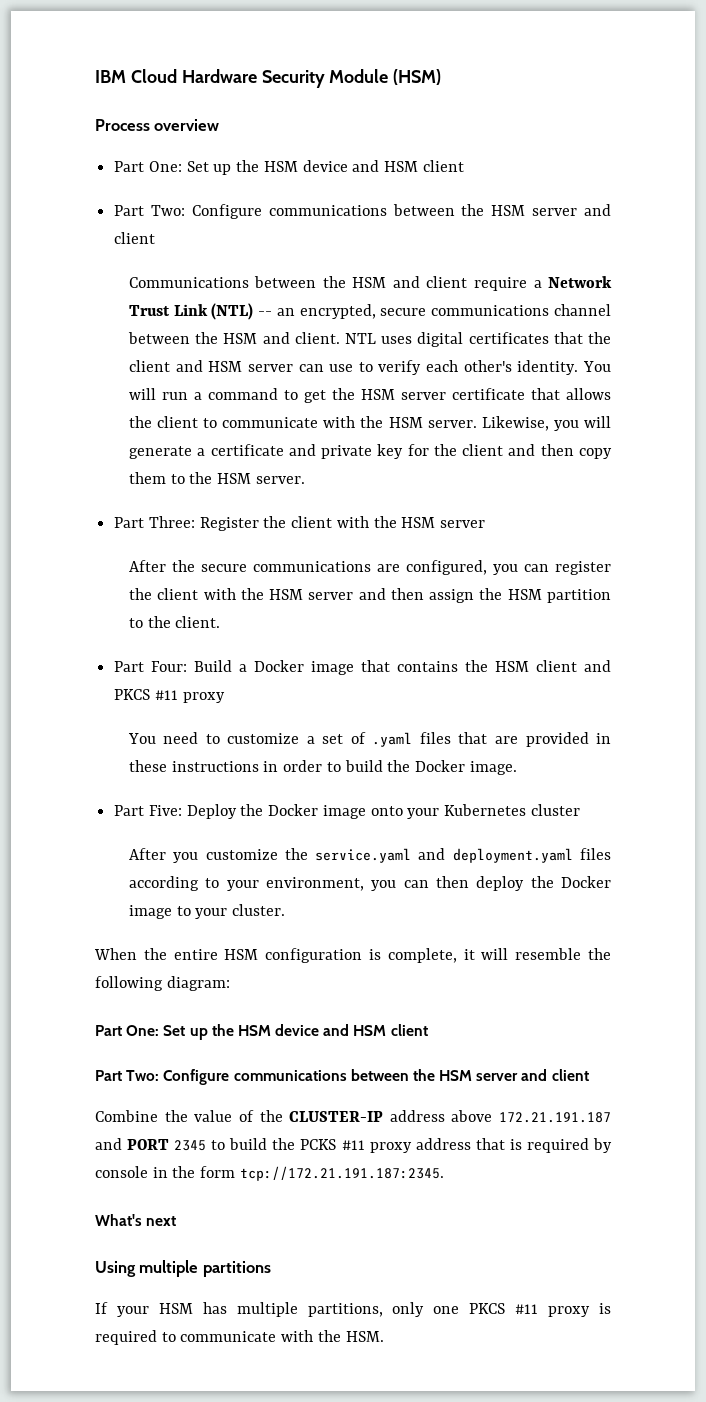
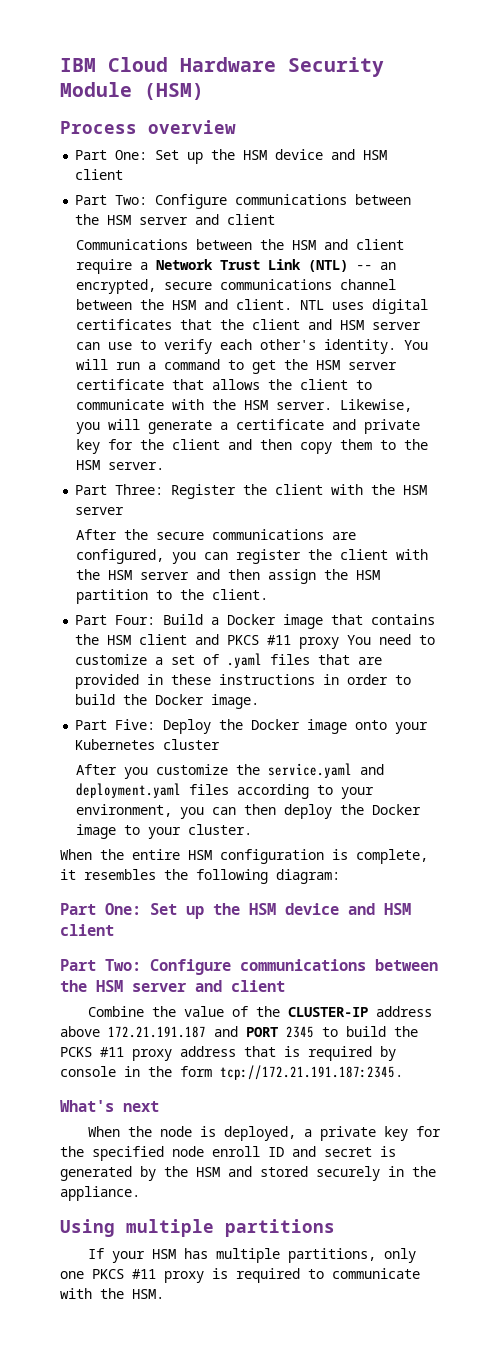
(225, 697) // -> (340, 643) none
[481,948,582,960] will resemble -> [84,869,156,880] resembles
(177, 1221) none -> [87,1126,441,1141] [60,1146,396,1161] [60,1166,436,1181] [60,1186,140,1201] // When the node is deployed, a private key for the specified node enroll ID and secret is generated by the HSM and stored securely in the appliance.

